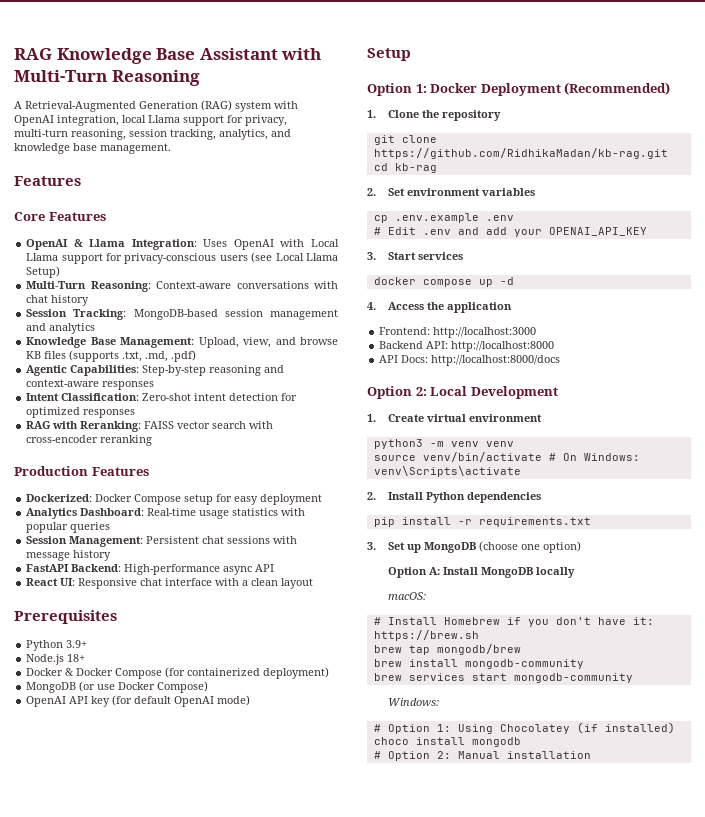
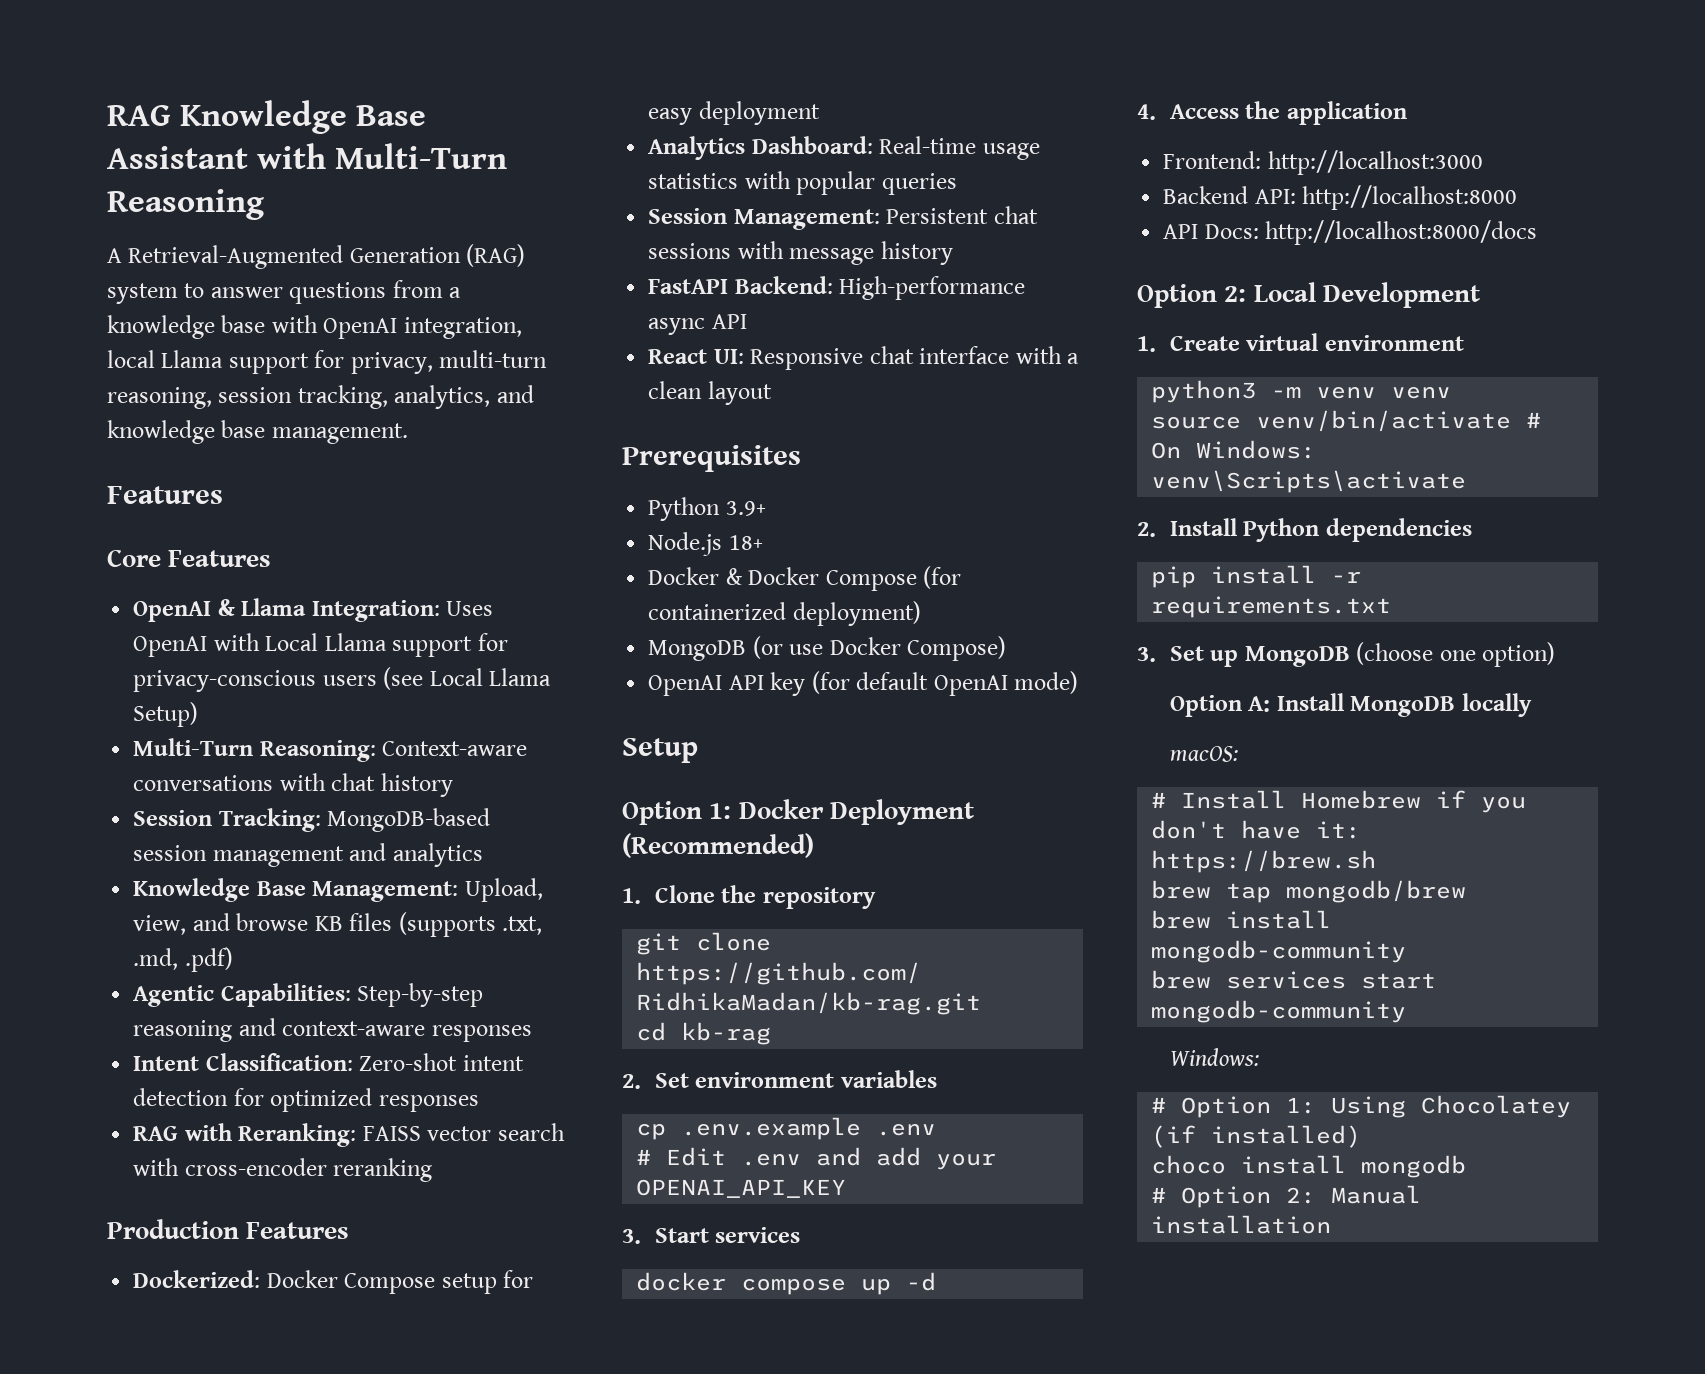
(272, 106) none -> [184,280,462,304] [107,315,266,339] to answer questions from a knowledge base

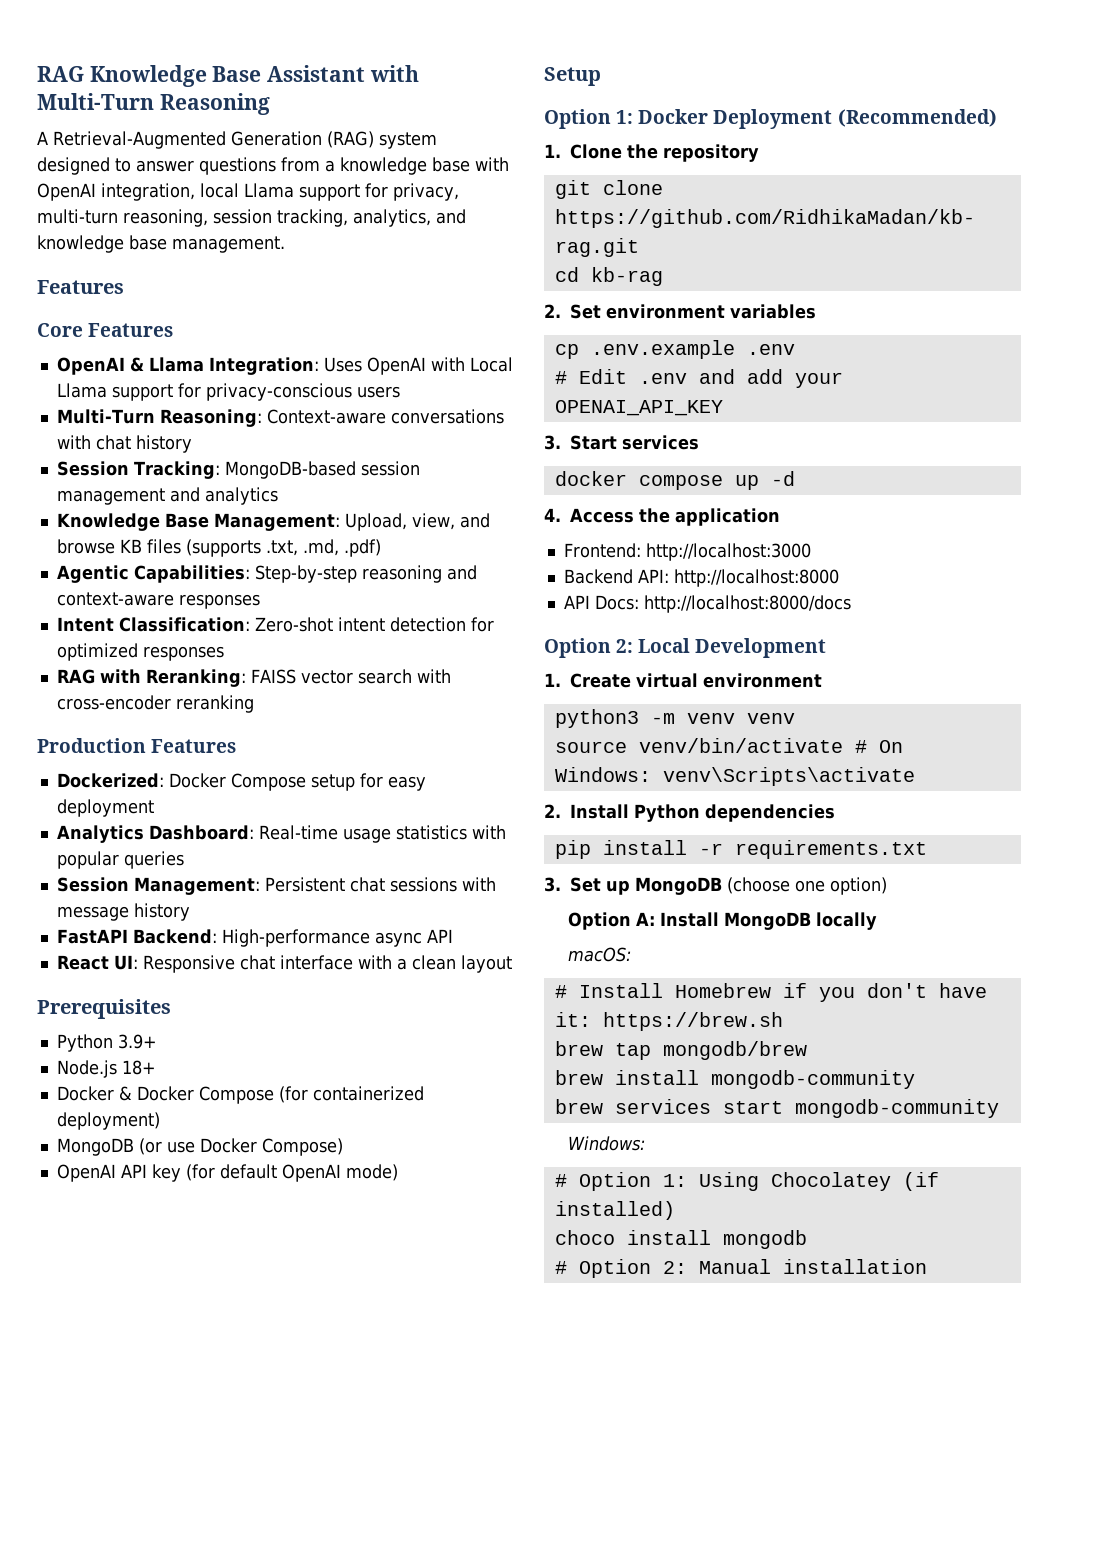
(178, 293) none -> [37,157,110,175] designed
[383,667,552,690] [133,702,199,727] (see Local Llama Setup) -> (400, 392) none

